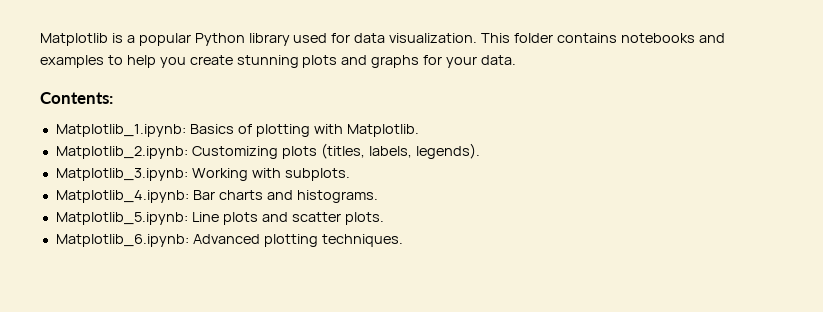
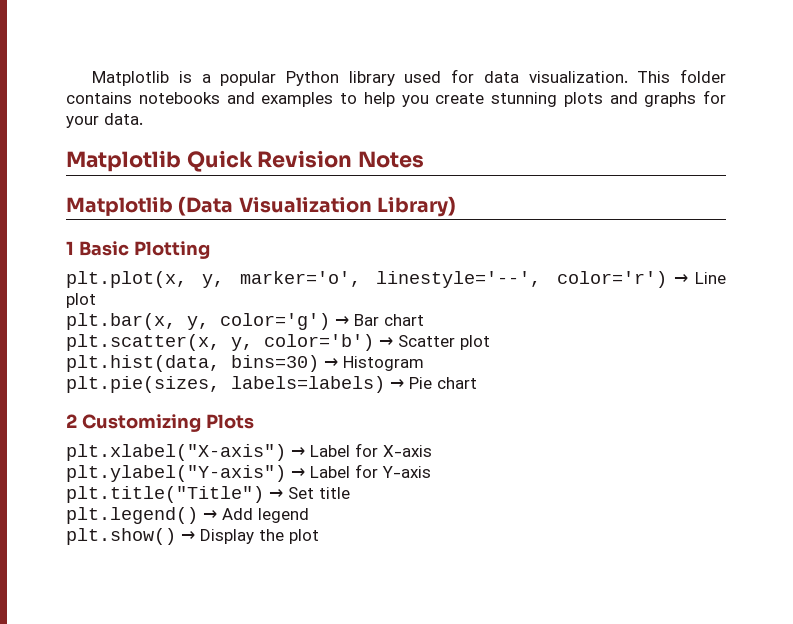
[40,92,113,104] [55,124,419,137] [55,143,480,159] [55,168,350,181] [55,190,378,203] [55,212,384,225] [55,234,403,247] Contents: // Matplotlib_1.ipynb: Basics of plotting with Matplotlib. // Matplotlib_2.ipynb: Customizing plots (titles, labels, legends). // Matplotlib_3.ipynb: Working with subplots. // Matplotlib_4.ipynb: Bar charts and histograms. // Matplotlib_5.ipynb: Line plots and scatter plots. // Matplotlib_6.ipynb: Advanced plotting techniques. -> [66,150,425,172] [66,196,456,217] [66,241,210,259] [66,271,726,288] [66,293,96,308] [66,313,424,330] [66,334,490,351] [66,355,424,372] [66,376,477,393] [66,414,254,432] [66,443,432,461] [66,464,431,482] [66,486,350,503] [66,507,309,524] [66,528,319,545] Matplotlib Quick Revision Notes // Matplotlib (Data Visualization Library) // 1 Basic Plotting // plt.plot(x, y, marker='o', linestyle='--', color='r') → Line plot // plt.bar(x, y, color='g') → Bar chart // plt.scatter(x, y, color='b') → Scatter plot // plt.hist(data, bins=30) → Histogram // plt.pie(sizes, labels=labels) → Pie chart // 2 Customizing Plots // plt.xlabel("X-axis") → Label for X-axis // plt.ylabel("Y-axis") → Label for Y-axis // plt.title("Title") → Set title // plt.legend() → Add legend // plt.show() → Display the plot

